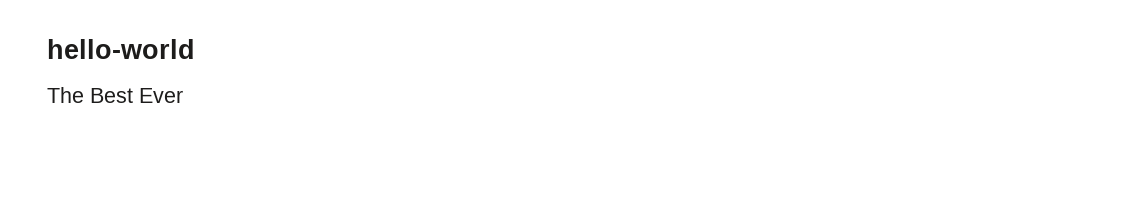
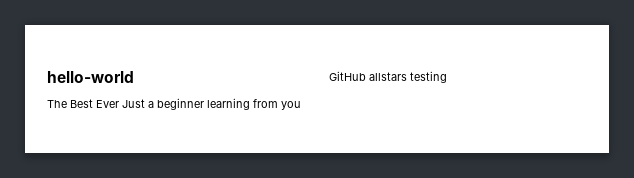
(183, 95) none -> [122,98,301,110] [329,71,447,83] Just a beginner learning from you GitHub allstars testing

